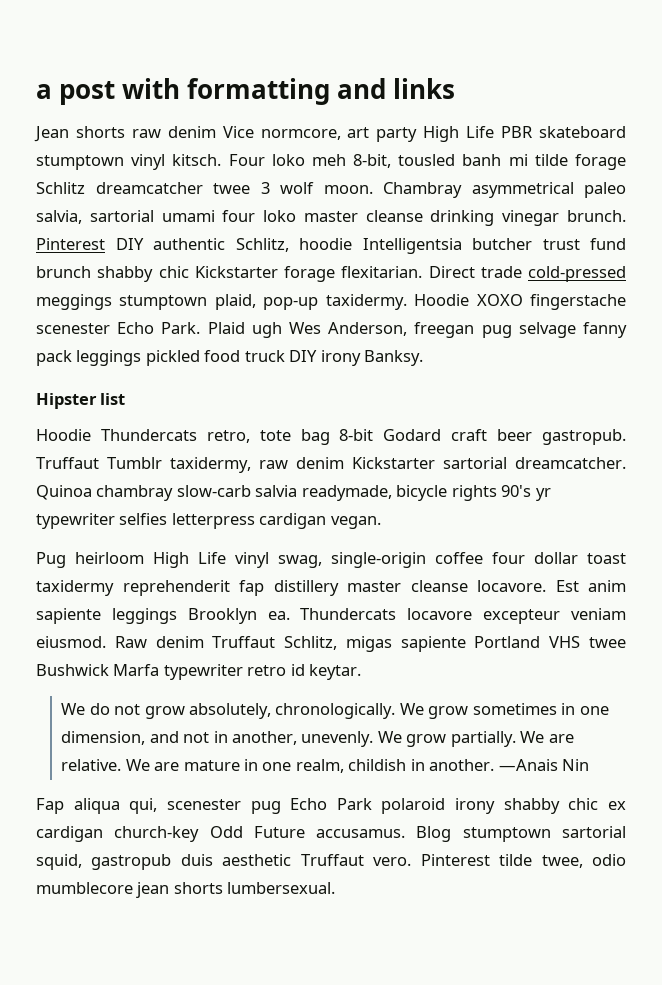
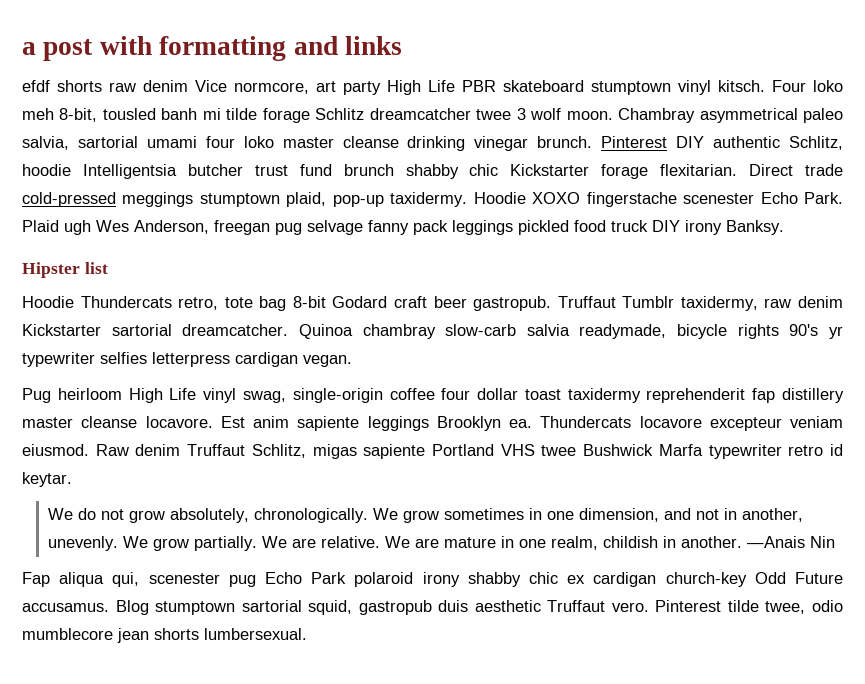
[34,126,69,142] Jean -> [22,80,50,92] efdf

